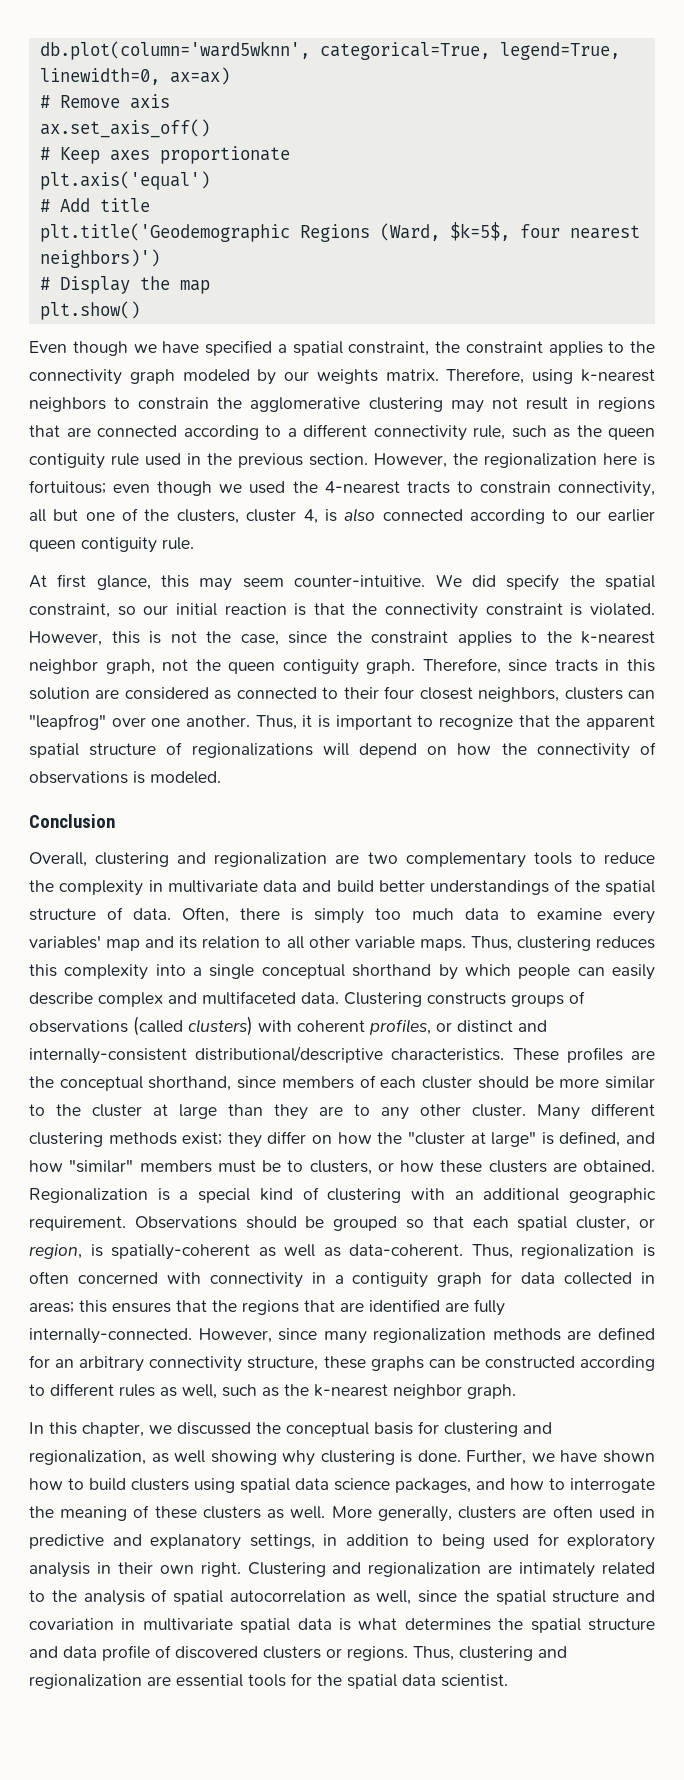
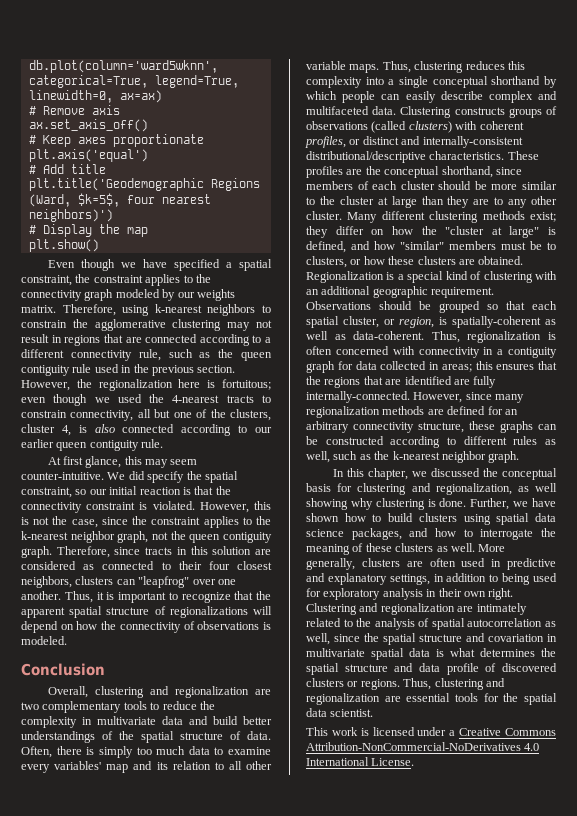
(508, 1680) none -> [306,727,556,736] [306,742,540,751] [306,757,415,766] // This work is licensed under a Creative Commons Attribution-NonCommercial-NoDerivatives 4.0 International License.

